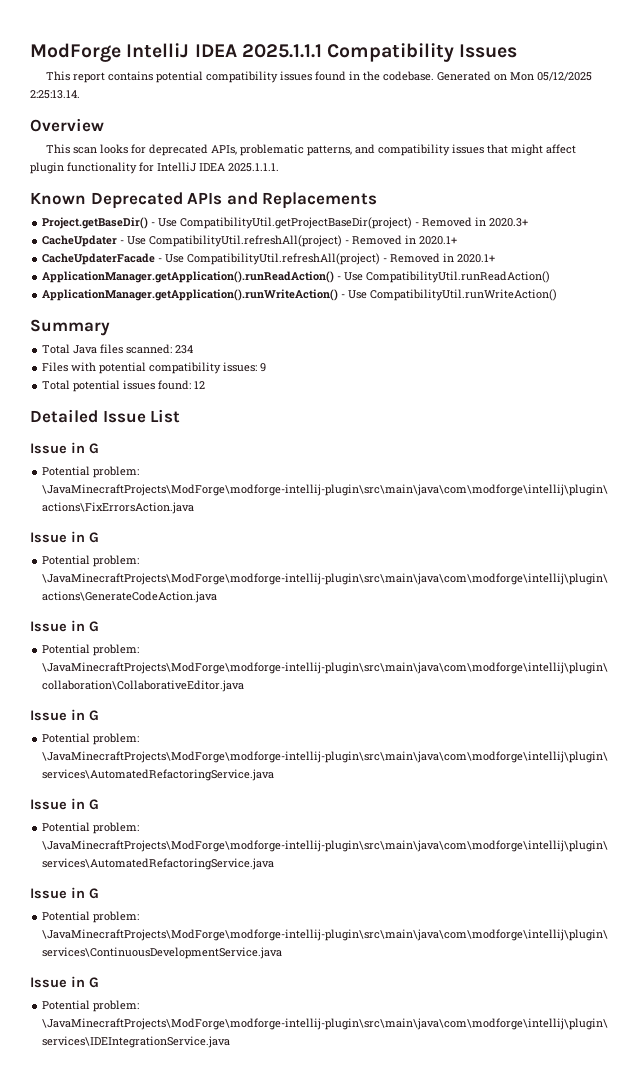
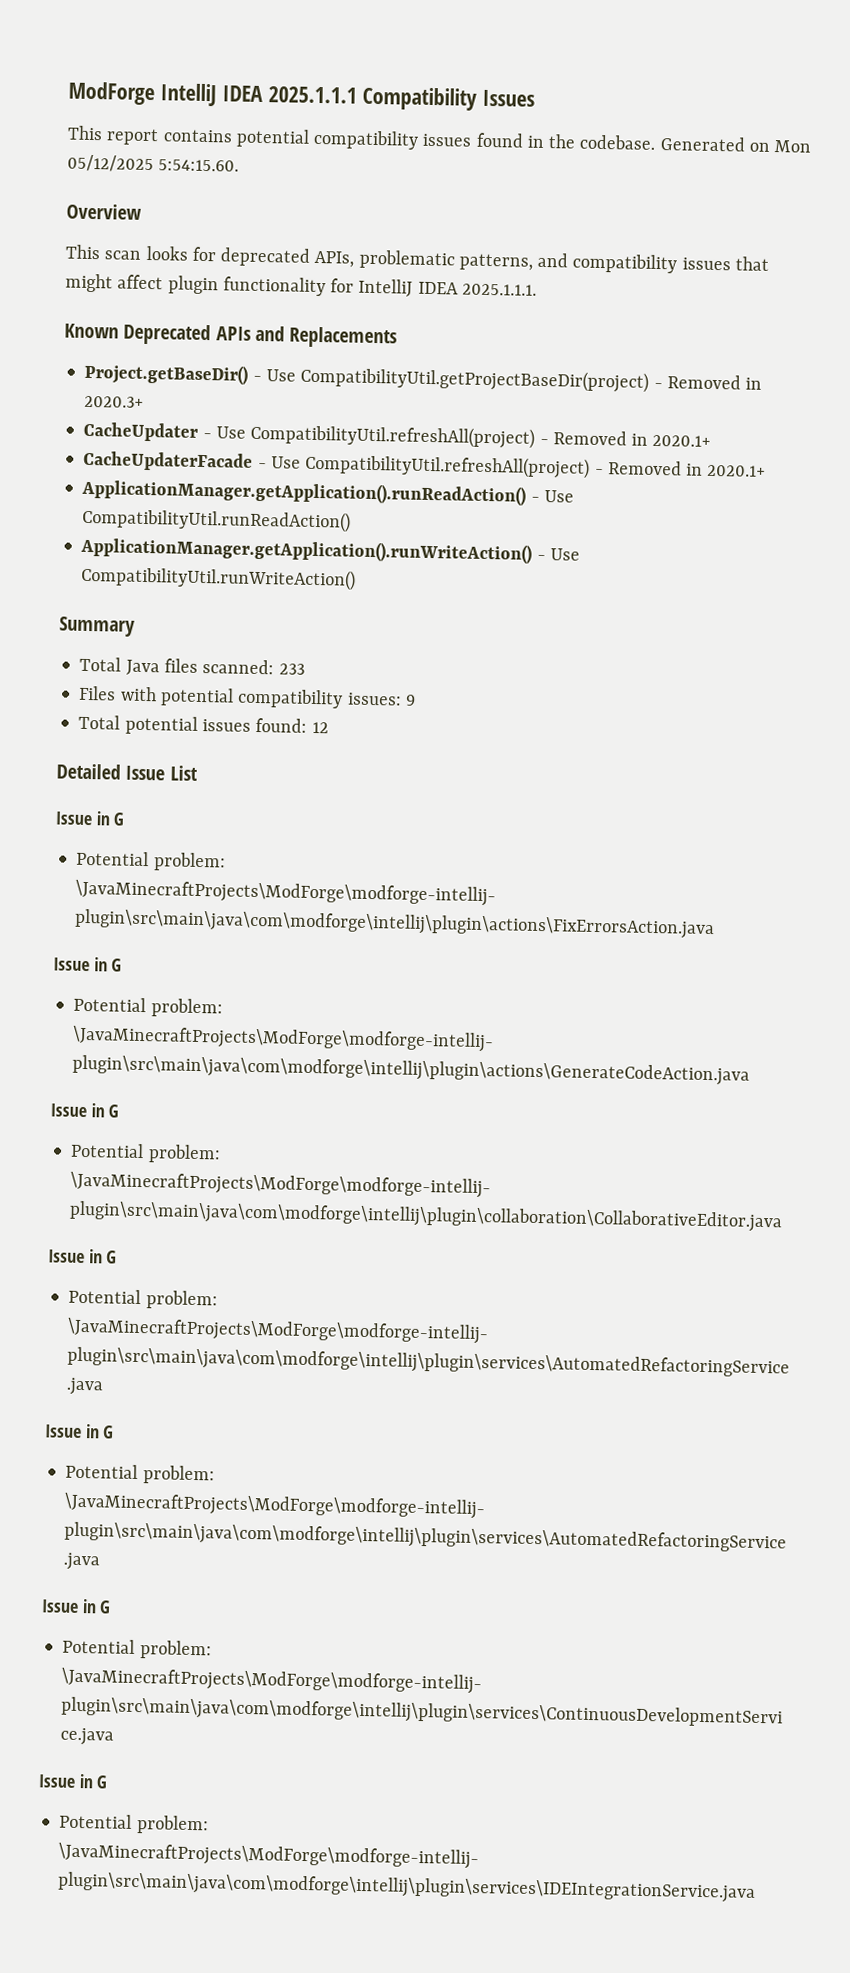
[30,90,80,99] 2:25:13.14. -> [158,159,240,172] 5:54:15.60.
[175,345,194,354] 234 -> [278,663,305,675] 233

